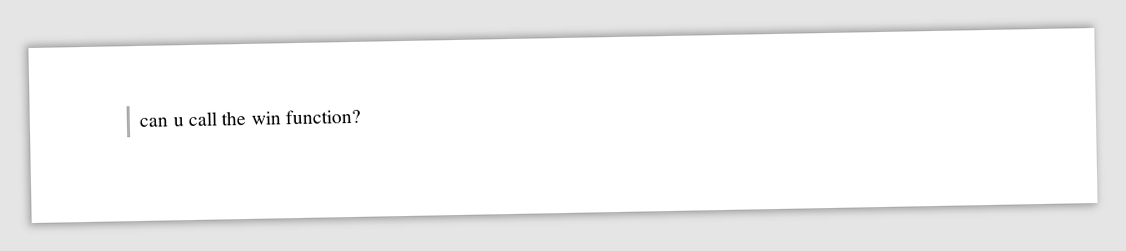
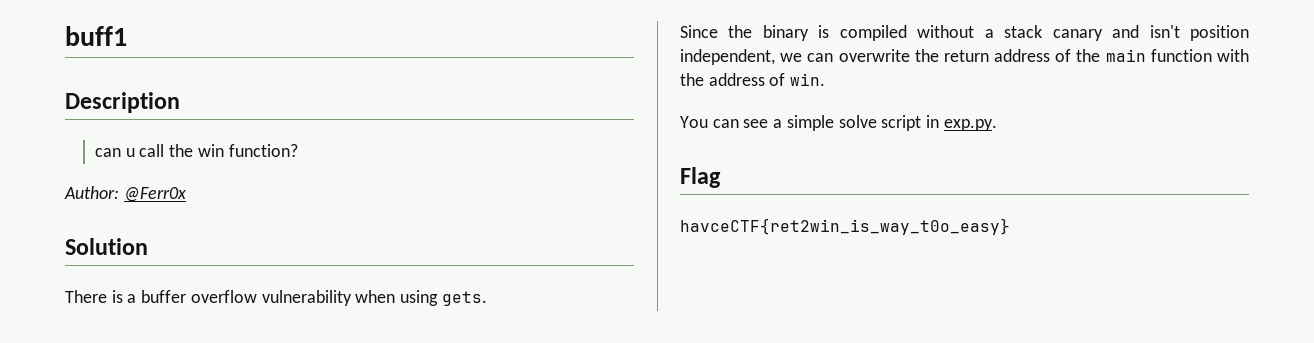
(139, 122) none -> [65,26,127,46] [65,92,180,113] buff1 // Description //
(361, 116) none -> [64,186,186,202] [65,238,148,255] [65,290,487,306] [680,25,1249,41] [680,49,1249,65] [680,73,826,86] [680,115,997,131] [680,167,721,188] [680,218,1010,235] // Author: @Ferr0x // Solution // There is a buffer overflow vulnerability when using gets. // Since the binary is compiled without a stack canary and isn't position independent, we can overwrite the return address of the main function with the address of win. // You can see a simple solve script in exp.py. // Flag // havceCTF{ret2win_is_way_t0o_easy}

